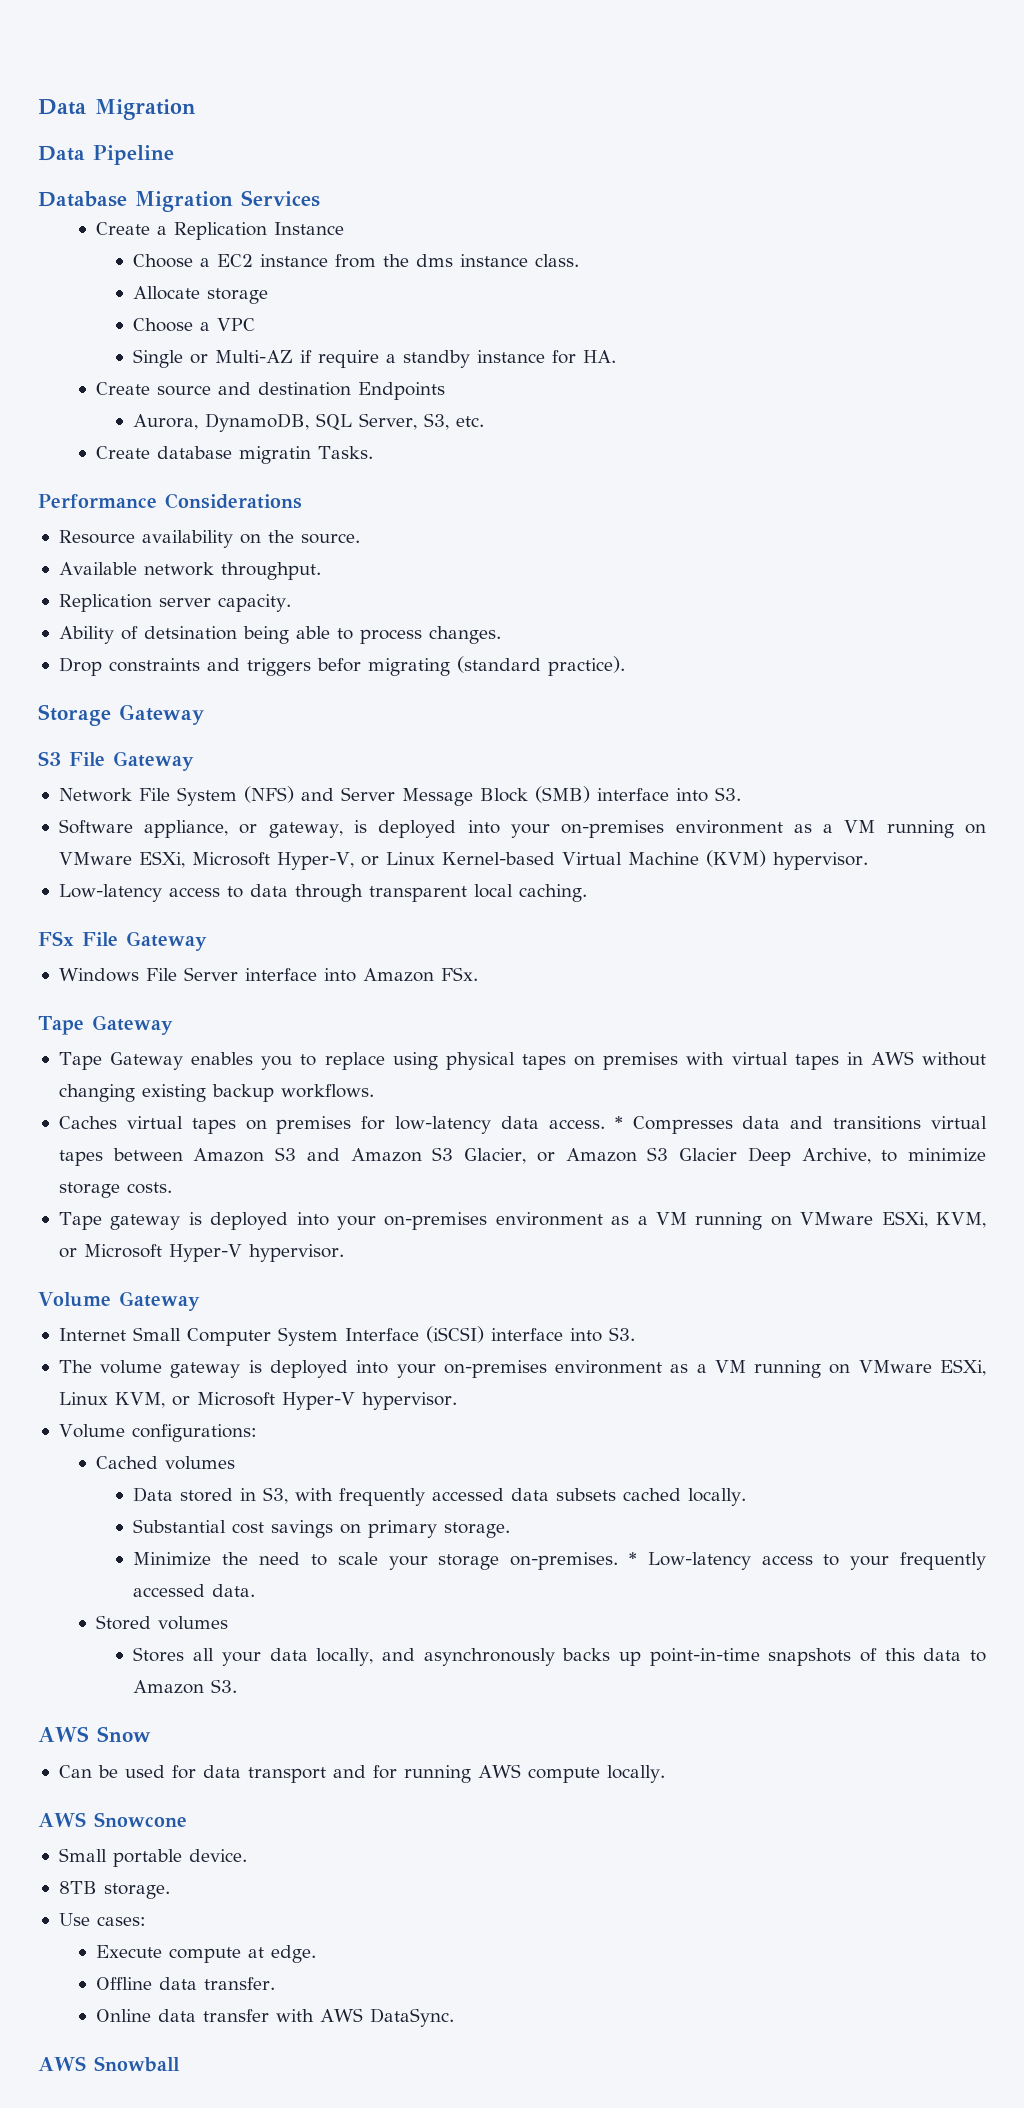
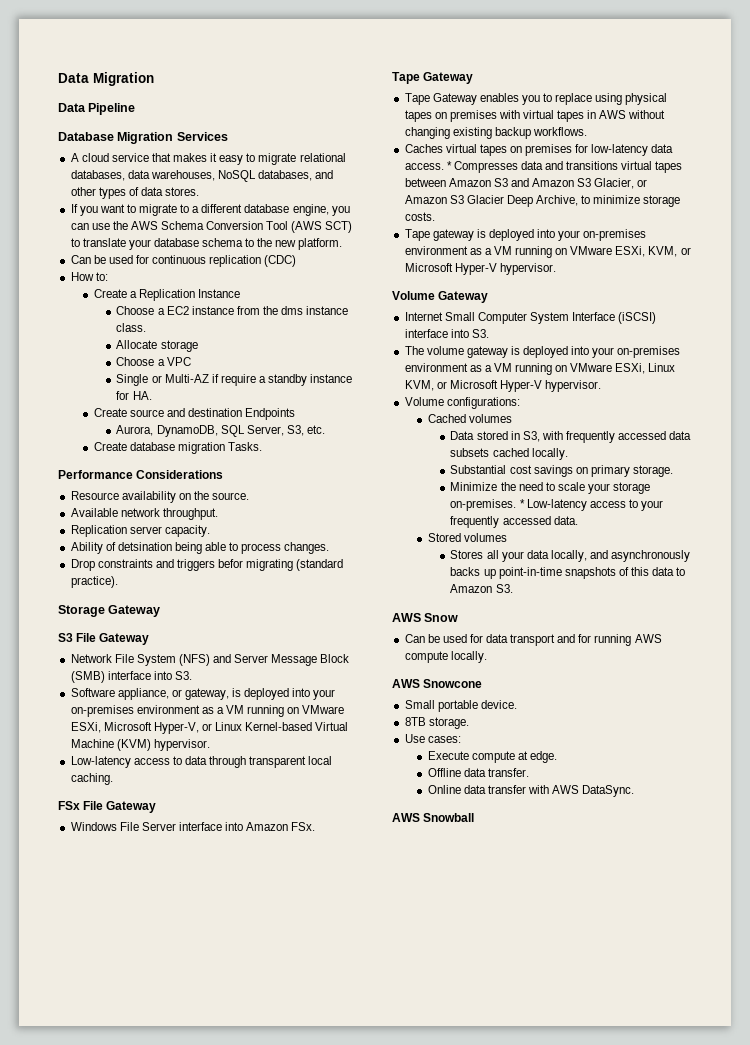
(320, 198) none -> [70,153,346,165] [70,170,334,182] [70,187,200,199] [70,204,350,216] [70,221,353,233] [70,238,343,250] [70,255,297,267] [70,272,108,281] // A cloud service that makes it easy to migrate relational databases, data warehouses, NoSQL databases, and other types of data stores. // If you want to migrate to a different database engine, you can use the AWS Schema Conversion Tool (AWS SCT) to translate your database schema to the new platform. // Can be used for continuous replication (CDC) // How to:
[239,446,312,464] migratin -> [177,442,225,454] migration

